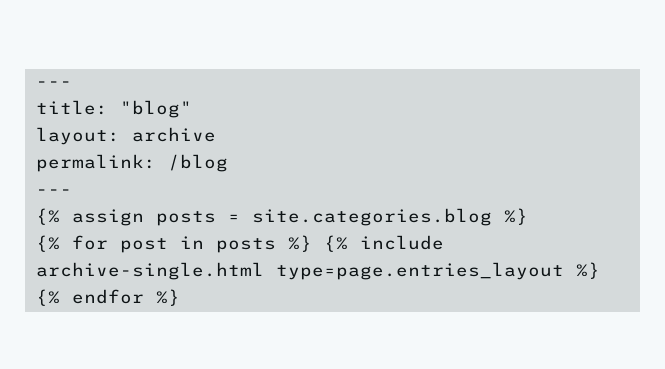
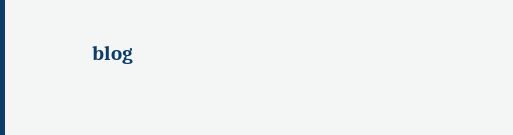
[35,81,72,87] [35,100,192,118] [35,127,216,145] [35,154,228,172] [35,189,72,195] [35,208,528,226] [35,235,444,253] [35,262,600,280] [35,289,180,306] --- // title: "blog" // layout: archive // permalink: /blog // --- // {% assign posts = site.categories.blog %} // {% for post in posts %} {% include archive-single.html type=page.entries_layout %} {% endfor %} -> [92,45,133,64] blog

